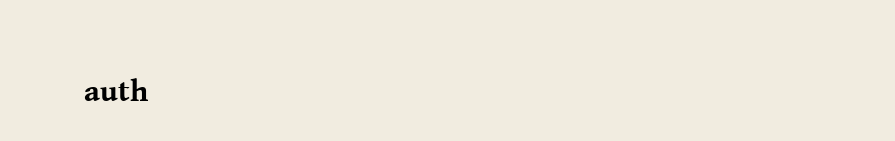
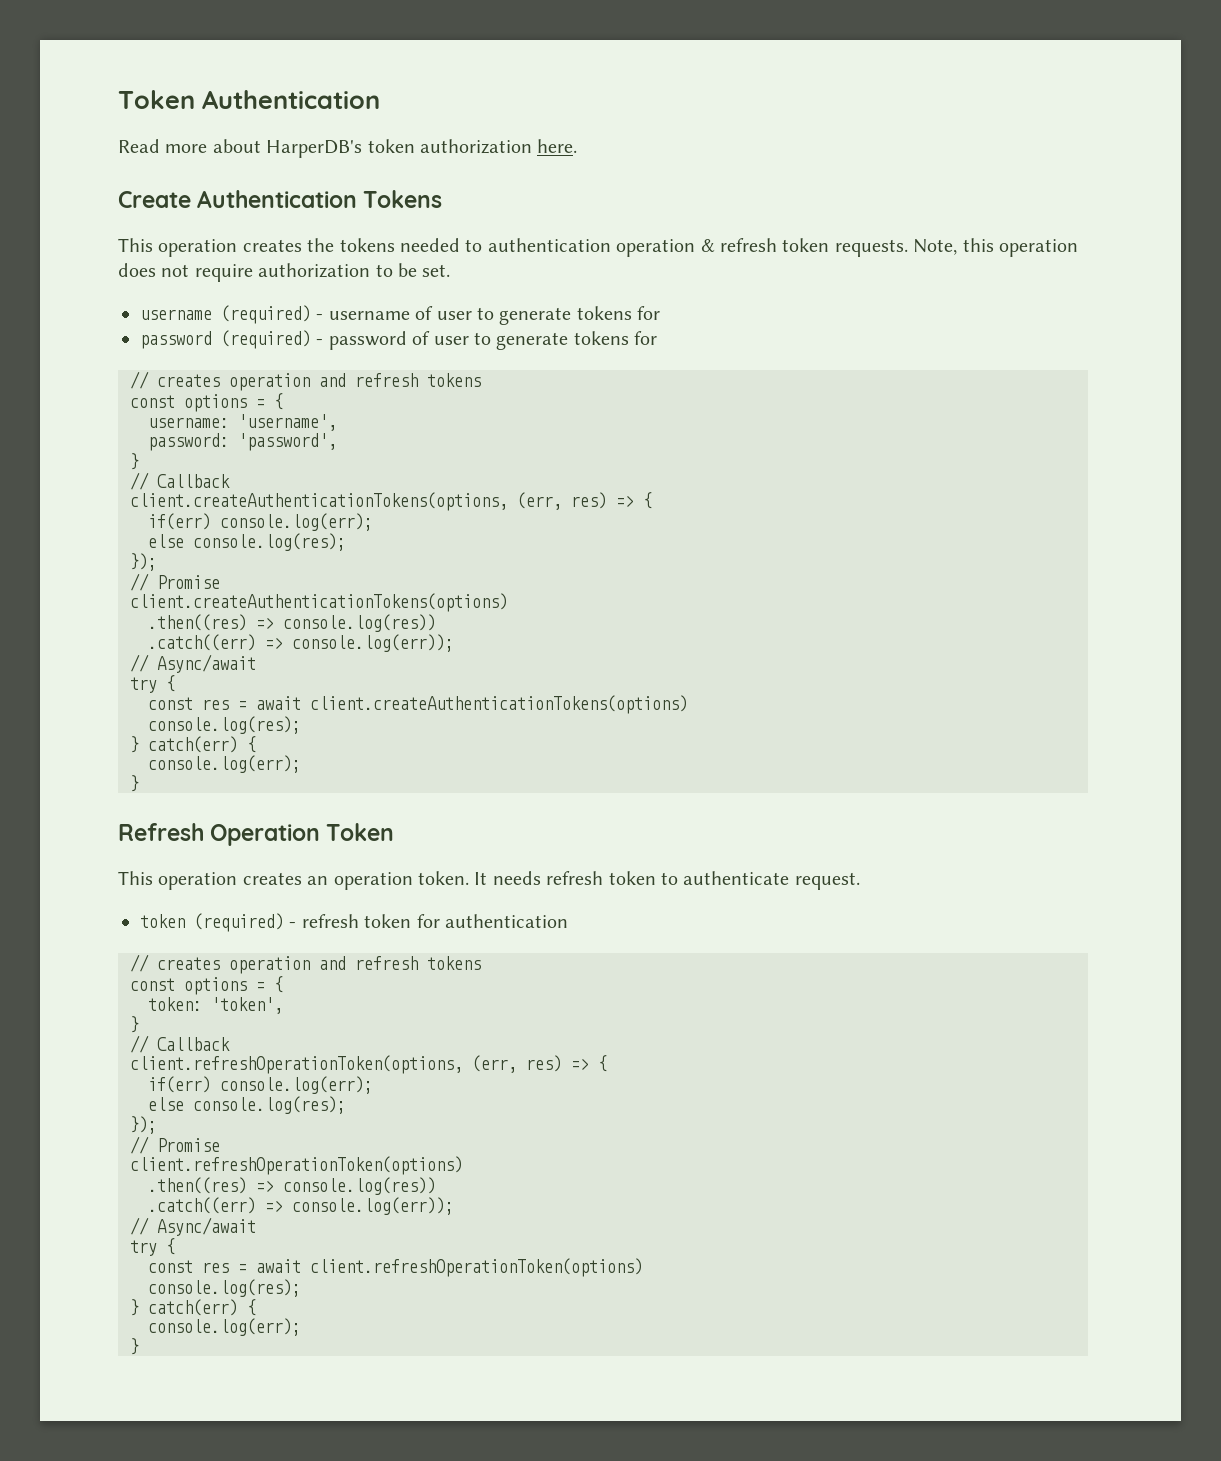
[84,78,149,101] auth -> [118,90,380,109] [118,139,578,158] [118,190,443,208] [118,238,1078,257] [118,263,451,282] [140,305,661,325] [140,330,658,350] [130,371,481,391] [130,393,283,412] [148,414,337,431] [148,433,337,451] [130,453,139,470] [130,472,230,490] [130,492,652,511] [148,513,373,531] [148,533,346,551] [130,553,157,571] [130,573,220,591] [130,593,508,612] [148,614,436,632] [148,634,454,652] [130,654,256,673] [130,675,175,693] [148,695,688,714] [148,716,301,734] [130,736,256,753] [148,755,301,773] [130,775,139,792] [118,823,395,846] [118,871,860,890] [140,913,568,932] [130,954,481,974] [130,976,283,995] [148,997,283,1014] [130,1016,139,1033] [130,1035,230,1053] [130,1055,607,1074] [148,1076,373,1094] [148,1096,346,1114] [130,1116,157,1134] [130,1136,220,1154] [130,1156,463,1175] [148,1177,436,1195] [148,1197,454,1215] [130,1217,256,1236] [130,1238,175,1256] [148,1258,643,1277] [148,1279,301,1297] [130,1299,256,1316] [148,1318,301,1336] [130,1338,139,1355] Token Authentication // Read more about HarperDB's token authorization here. // Create Authentication Tokens // This operation creates the tokens needed to authentication operation & refresh token requests. Note, this operation does not require authorization to be set. // username (required) - username of user to generate tokens for // password (required) - password of user to generate tokens for // // creates operation and refresh tokens // const options = { // username: 'username', // password: 'password', // } // // Callback // client.createAuthenticationTokens(options, (err, res) => { // if(err) console.log(err); // else console.log(res); // }); // // Promise // client.createAuthenticationTokens(options) // .then((res) => console.log(res)) // .catch((err) => console.log(err)); // // Async/await // try { // const res = await client.createAuthenticationTokens(options) // console.log(res); // } catch(err) { // console.log(err); // } // Refresh Operation Token // This operation creates an operation token. It needs refresh token to authenticate request. // token (required) - refresh token for authentication // // creates operation and refresh tokens // const options = { // token: 'token', // } // // Callback // client.refreshOperationToken(options, (err, res) => { // if(err) console.log(err); // else console.log(res); // }); // // Promise // client.refreshOperationToken(options) // .then((res) => console.log(res)) // .catch((err) => console.log(err)); // // Async/await // try { // const res = await client.refreshOperationToken(options) // console.log(res); // } catch(err) { // console.log(err); // }

